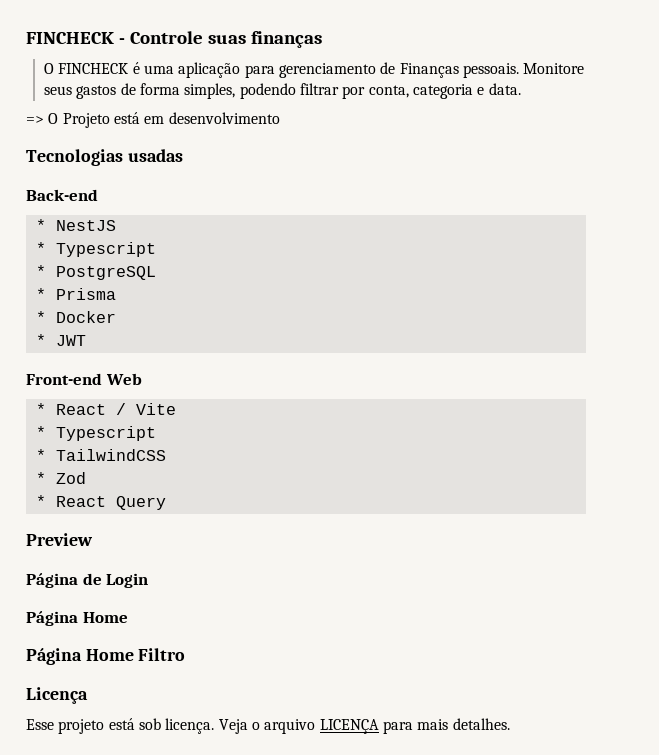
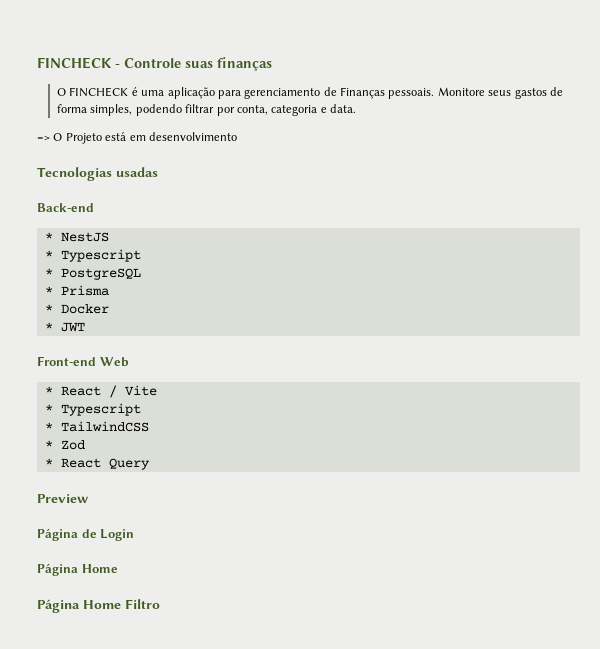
[26,687,88,704] [26,718,510,734] // Licença // Esse projeto está sob licença. Veja o arquivo LICENÇA para mais detalhes. -> (160, 604) none

